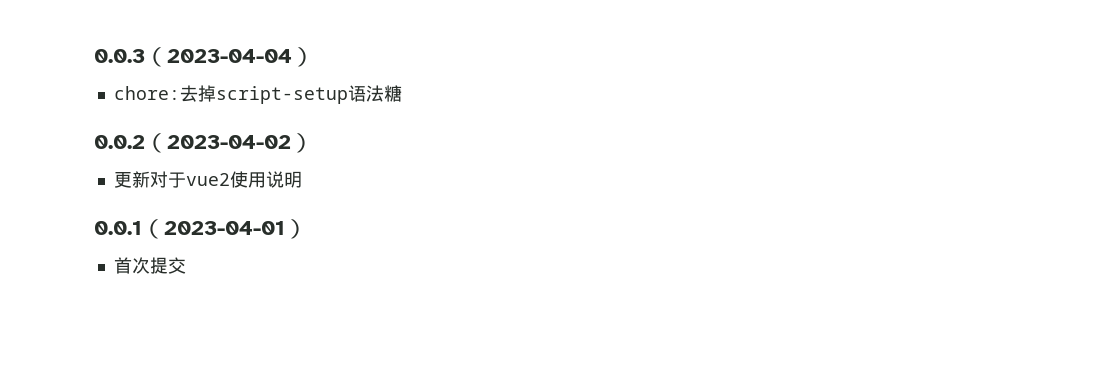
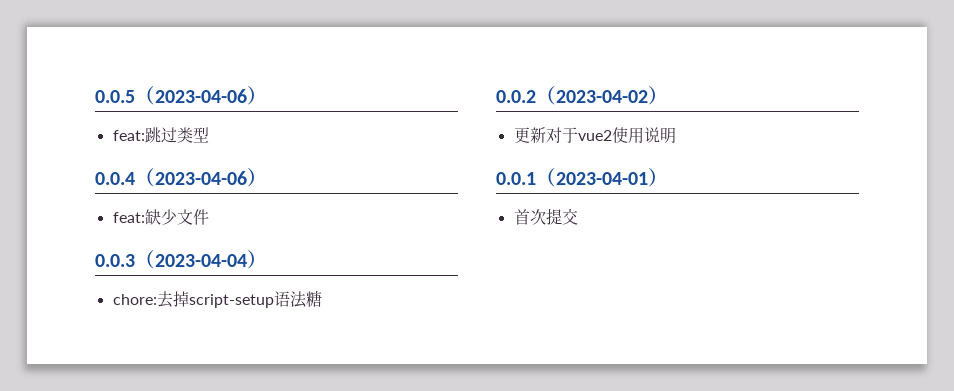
(94, 56) none -> [95,86,267,105] [112,127,209,143] [95,168,267,187] [112,209,209,225] 0.0.5（2023-04-06） // feat:跳过类型 // 0.0.4（2023-04-06） // feat:缺少文件 //

